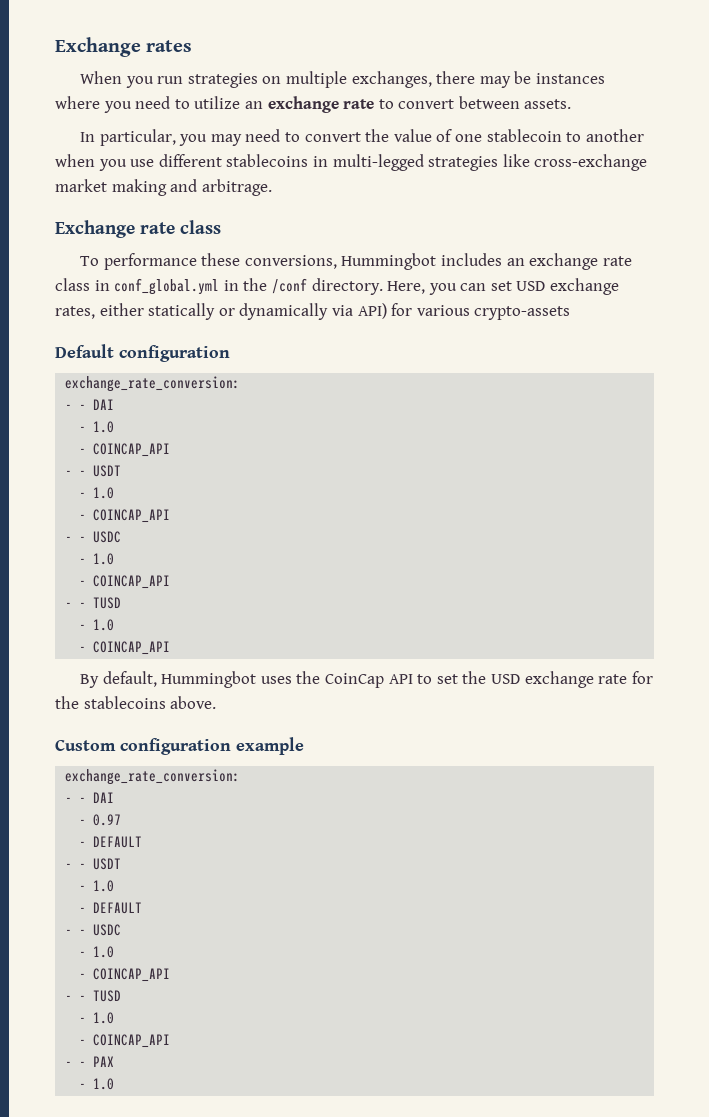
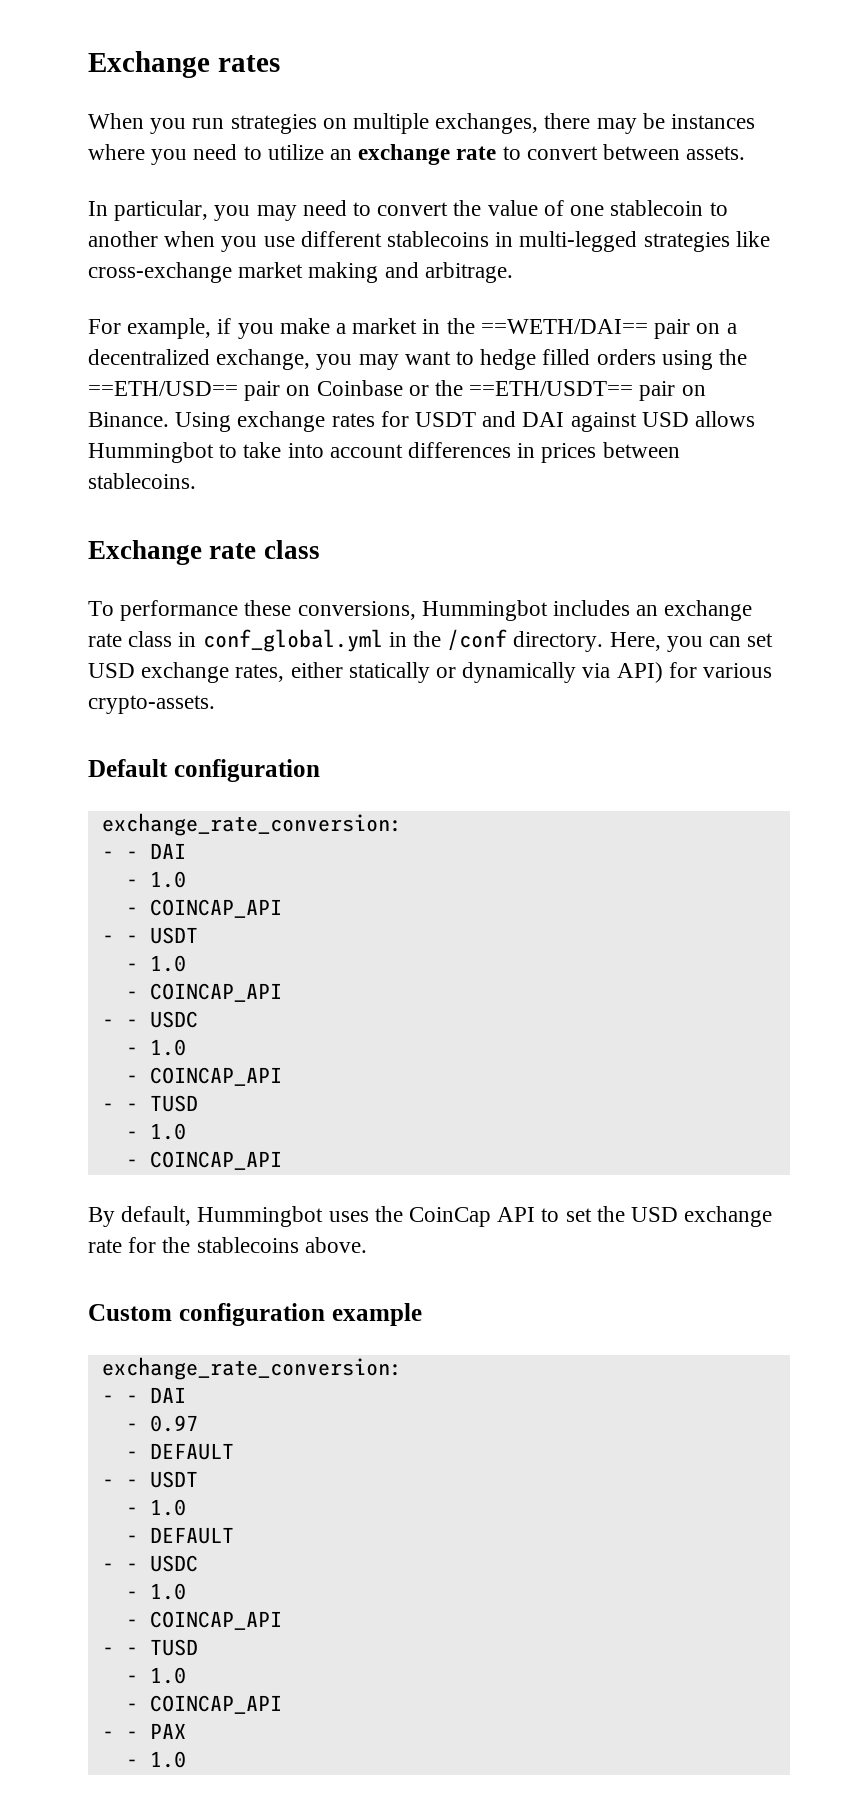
(272, 187) none -> [88,318,737,339] [88,349,748,370] [88,380,706,401] [88,411,756,432] [88,442,680,463] [88,473,196,489] // For example, if you make a market in the ==WETH/DAI== pair on a decentralized exchange, you may want to hedge filled orders using the ==ETH/USD== pair on Coinbase or the ==ETH/USDT== pair on Binance. Using exchange rates for USDT and DAI against USD allows Hummingbot to take into account differences in prices between stablecoins.
[474,306,571,320] crypto-assets -> [88,695,215,714] crypto-assets.

